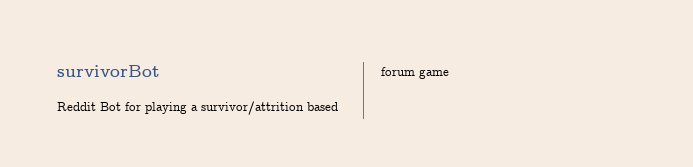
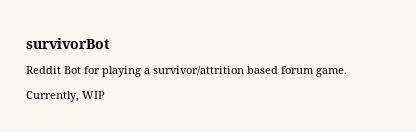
[419,69,449,79] game -> [316,68,347,77] [26,91,105,102] game. // Currently, WIP

